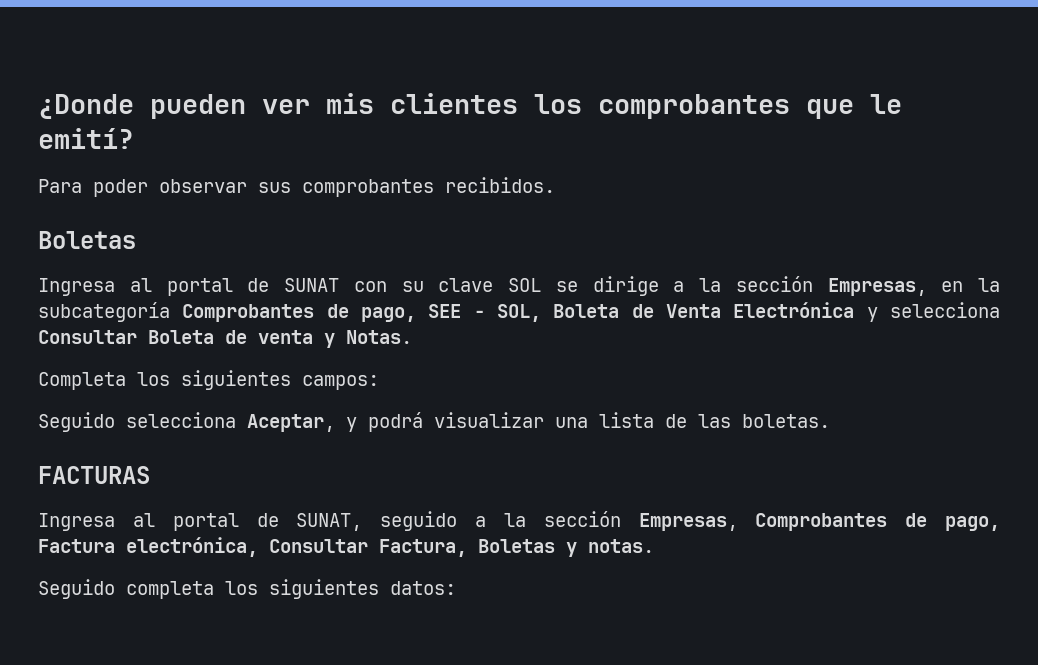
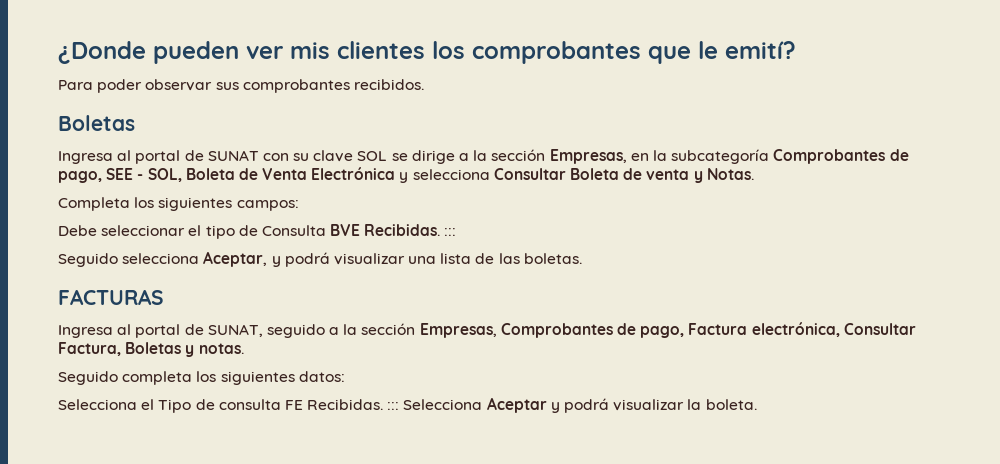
(379, 382) none -> [58,224,457,239] // Debe seleccionar el tipo de Consulta BVE Recibidas. :::
(456, 588) none -> [58,397,757,413] // Selecciona el Tipo de consulta FE Recibidas. ::: Selecciona Aceptar y podrá visualizar la boleta.

